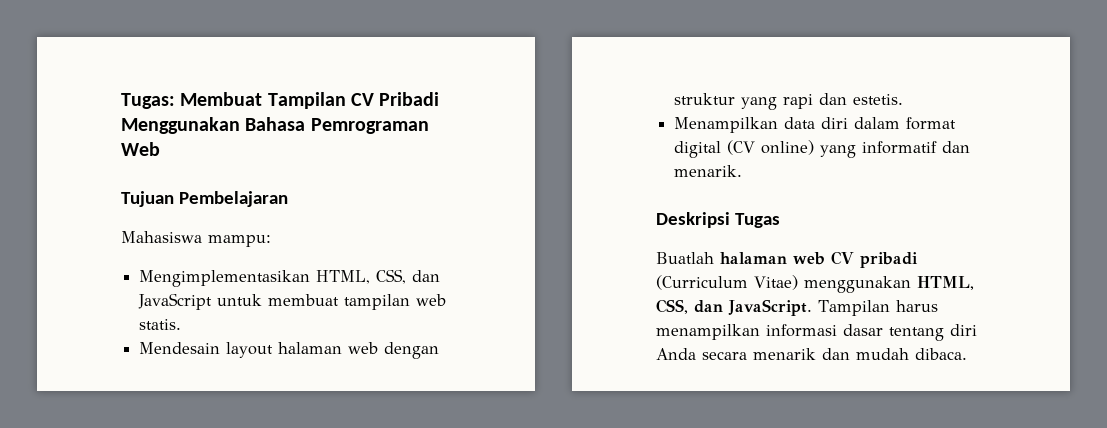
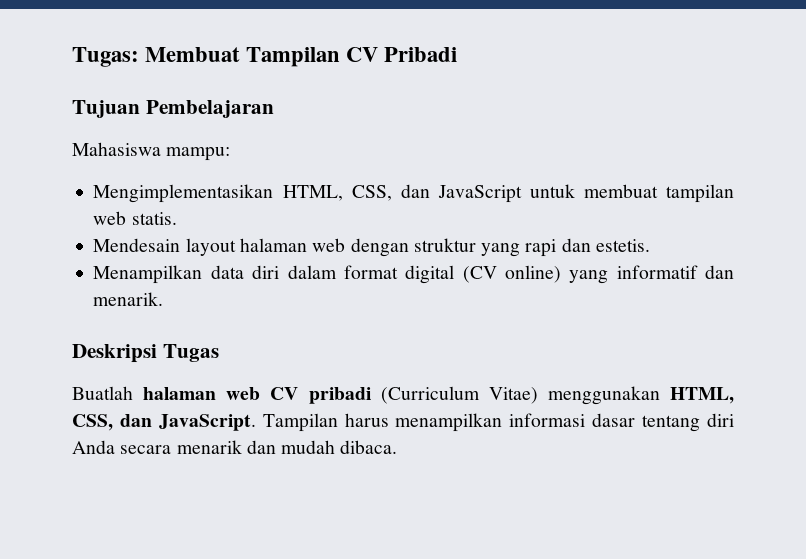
[121,117,429,134] [121,142,160,156] Menggunakan Bahasa Pemrograman Web -> (458, 54) none

